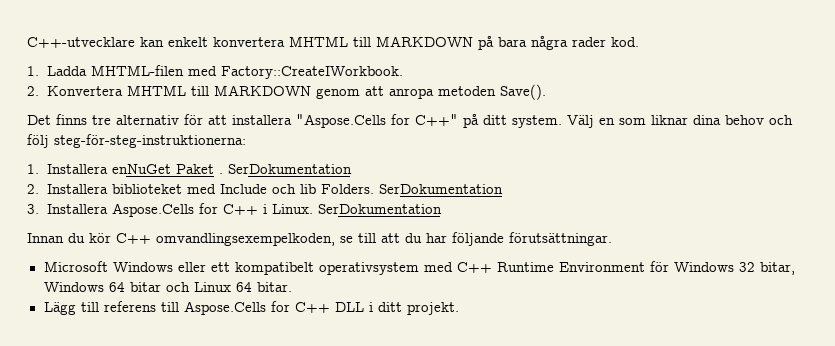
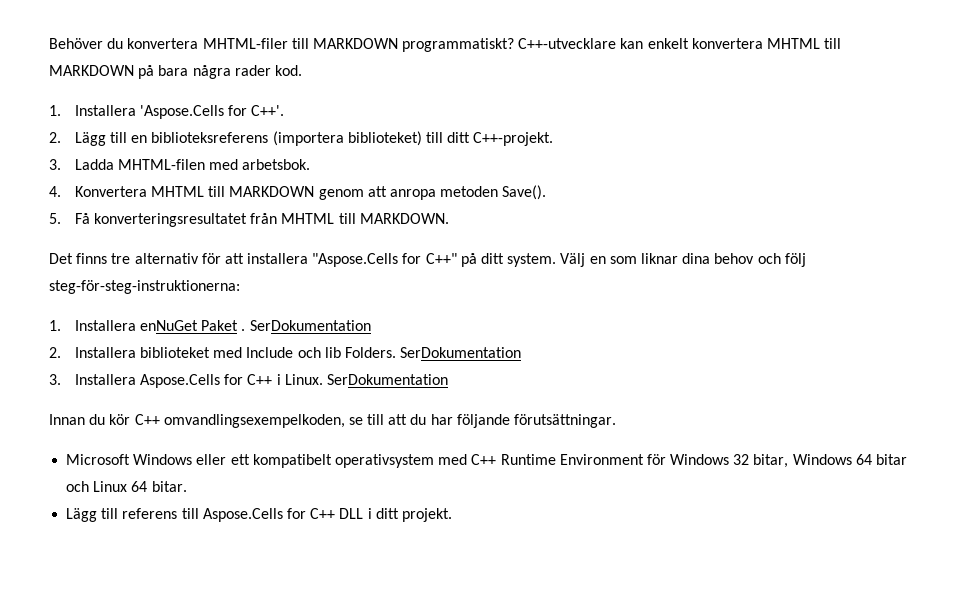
(27, 42) none -> [49,38,515,52] Behöver du konvertera MHTML-filer till MARKDOWN programmatiskt?
(39, 71) none -> [74,105,285,119] [49,131,554,146] [49,159,61,170] Installera 'Aspose.Cells for C++'. // 2. Lägg till en biblioteksreferens (importera biblioteket) till ditt C++-projekt. // 3.
[220,66,403,79] [27,86,39,96] Factory::CreateIWorkbook. // 2. -> [242,159,311,170] [49,186,61,197] arbetsbok. // 4.
(546, 92) none -> [49,213,449,227] // 5. Få konverteringsresultatet från MHTML till MARKDOWN.

